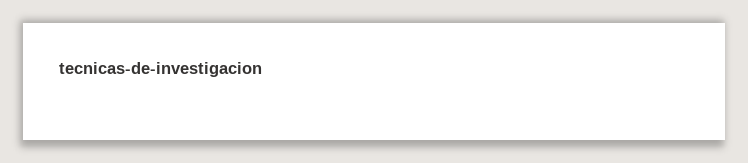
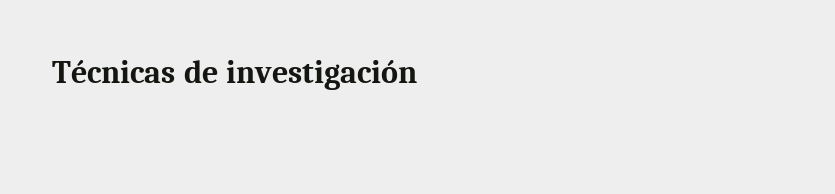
[59,62,262,77] tecnicas-de-investigacion -> [52,60,418,90] Técnicas de investigación

